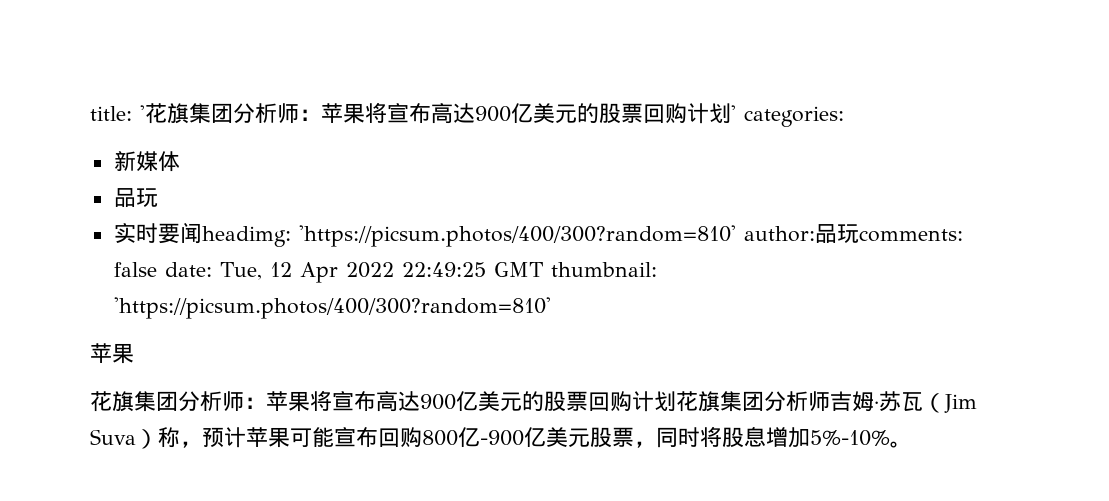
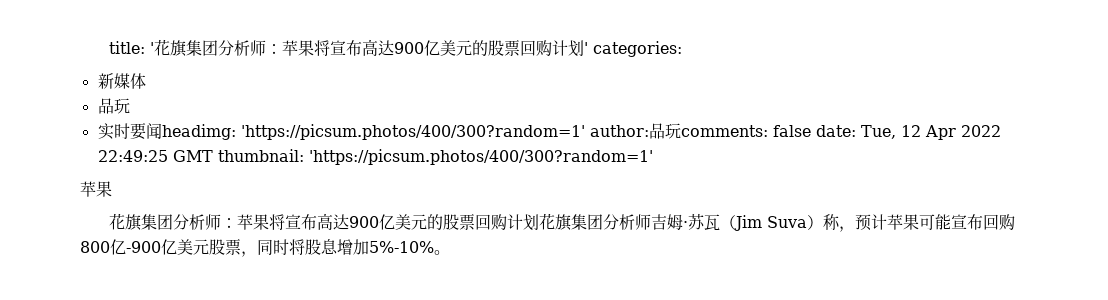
[298,225,736,247] 'https://picsum.photos/400/300?random=810' -> [240,124,585,140] 'https://picsum.photos/400/300?random=1'
[113,297,551,319] 'https://picsum.photos/400/300?random=810' -> [308,149,653,165] 'https://picsum.photos/400/300?random=1'

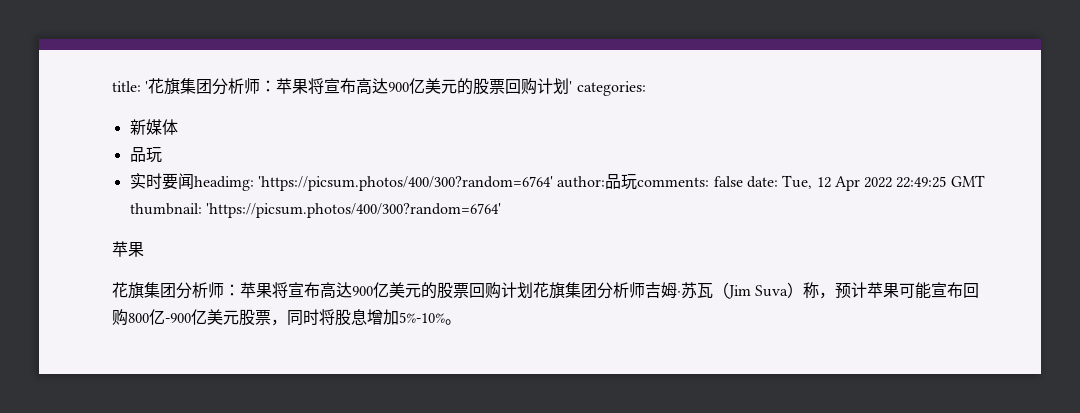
[240,124,585,140] 'https://picsum.photos/400/300?random=1' -> [257,176,553,191] 'https://picsum.photos/400/300?random=6764'
[308,149,653,165] 'https://picsum.photos/400/300?random=1' -> [205,203,501,218] 'https://picsum.photos/400/300?random=6764'

